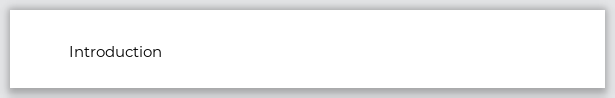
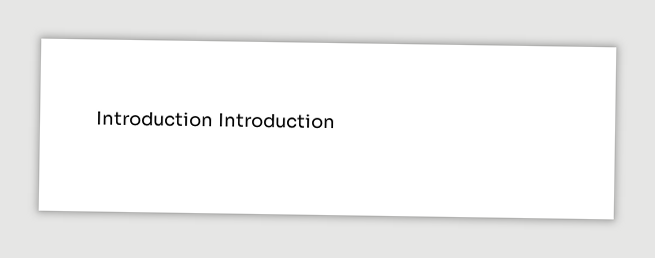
[69,46,162,57] Introduction -> [96,110,336,130] Introduction Introduction

